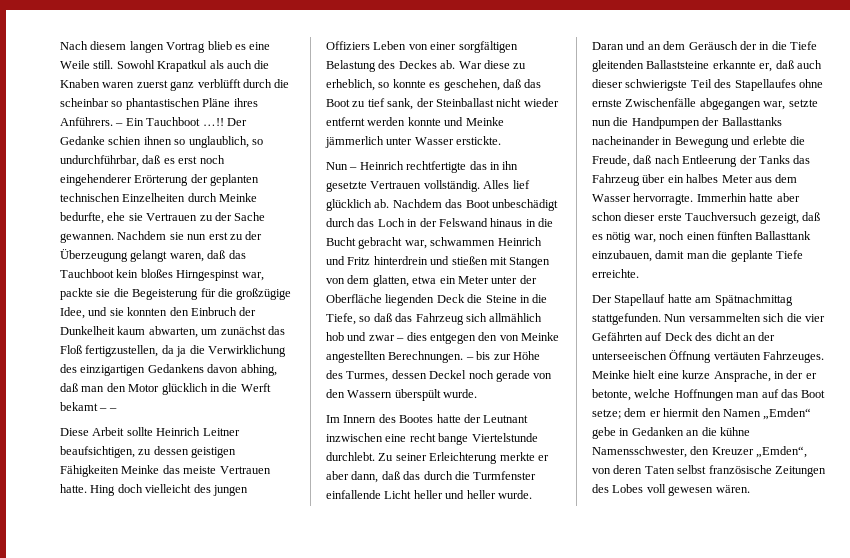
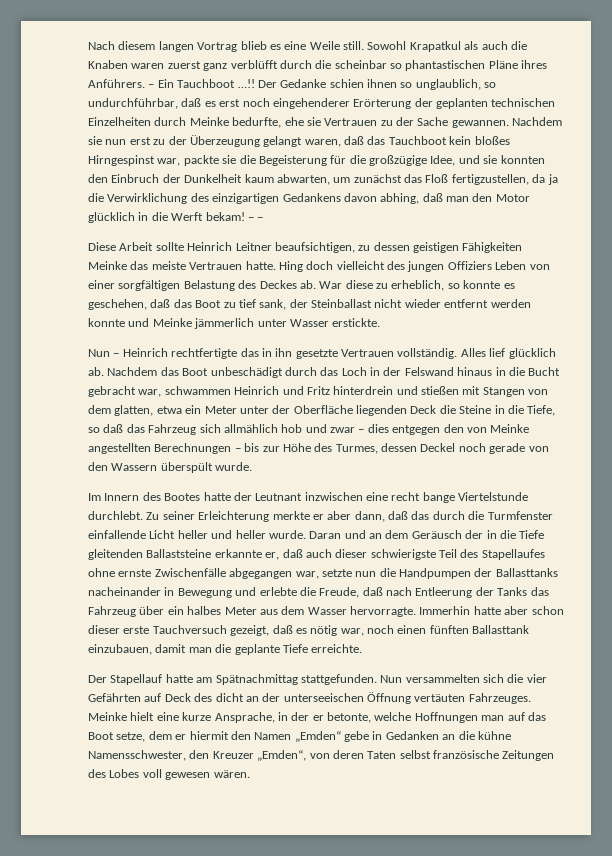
[60,402,98,411] bekamt -> [205,212,245,221] bekam!
[388,351,464,363] Berechnungen. -> [154,443,232,454] Berechnungen
[592,409,621,419] setze; -> [116,732,146,742] setze,

